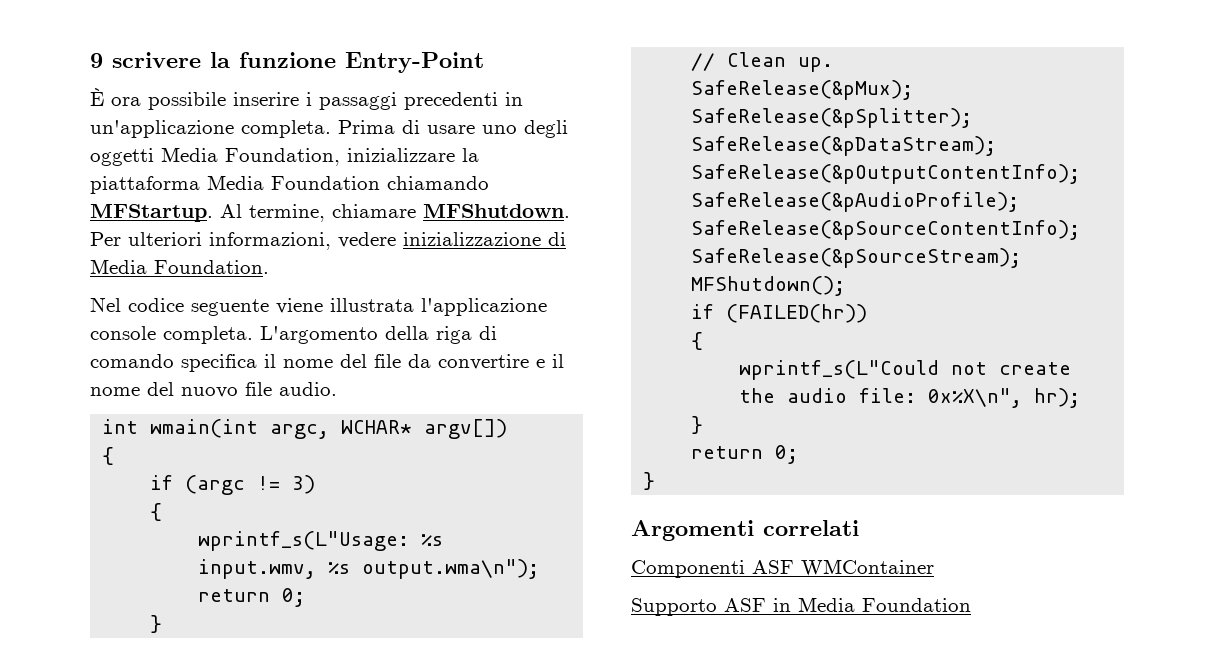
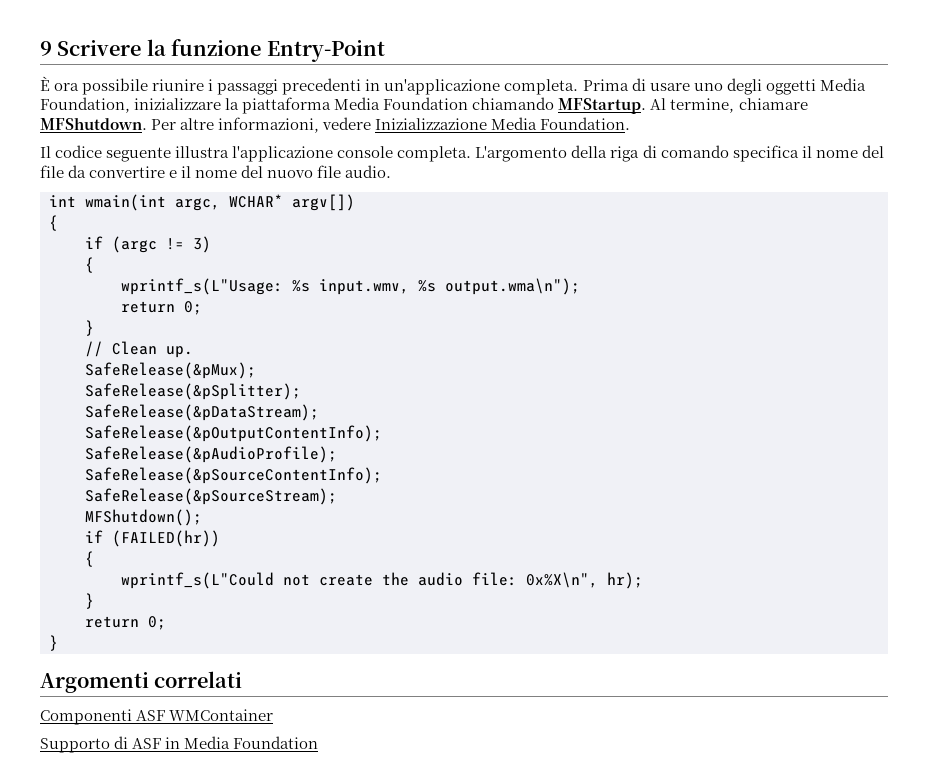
[112,52,201,68] scrivere -> [57,40,142,56] Scrivere
[233,92,299,106] inserire -> [152,79,205,91] riunire
[128,232,202,246] ulteriori -> [180,118,215,130] altre
[403,232,566,246] inizializzazione di -> [375,118,488,130] Inizializzazione
[90,297,121,312] Nel -> [40,146,51,158] Il
[276,298,414,314] viene illustrata -> [175,146,230,158] illustra
(717, 607) none -> [114,736,129,749] di

